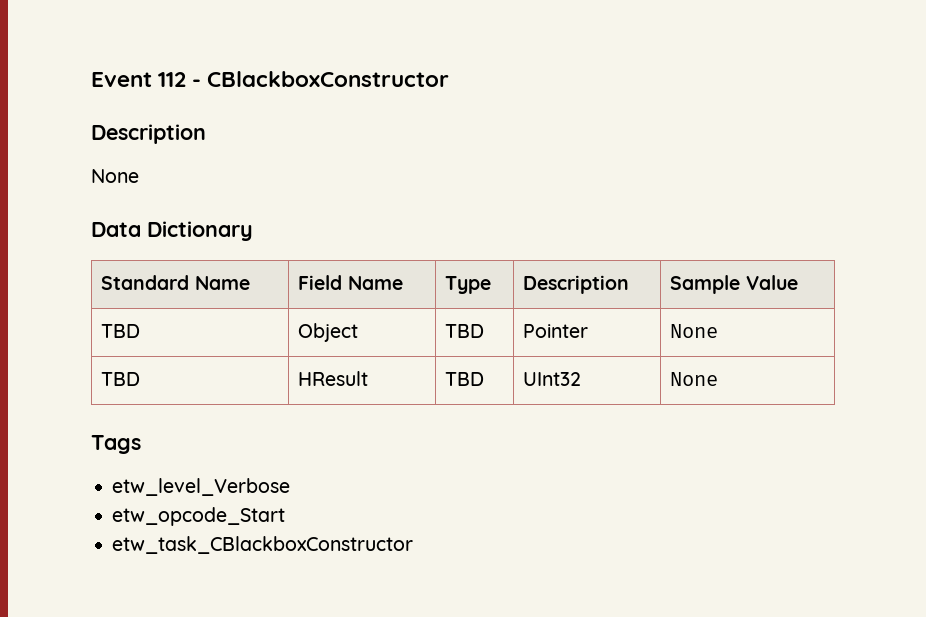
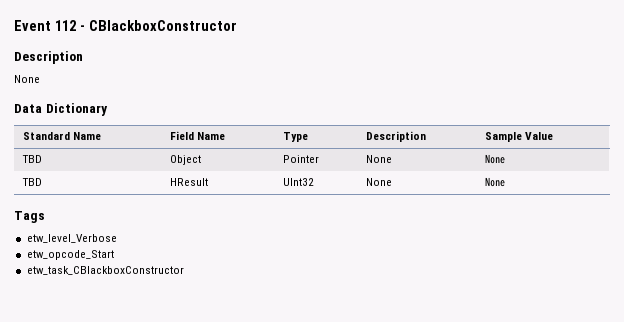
[445,324,485,338] [523,324,589,338] TBD | Pointer -> [282,155,319,163] [365,155,392,163] Pointer | None
[445,372,485,386] [523,372,582,386] TBD | UInt32 -> [282,178,314,186] [365,178,392,186] UInt32 | None

